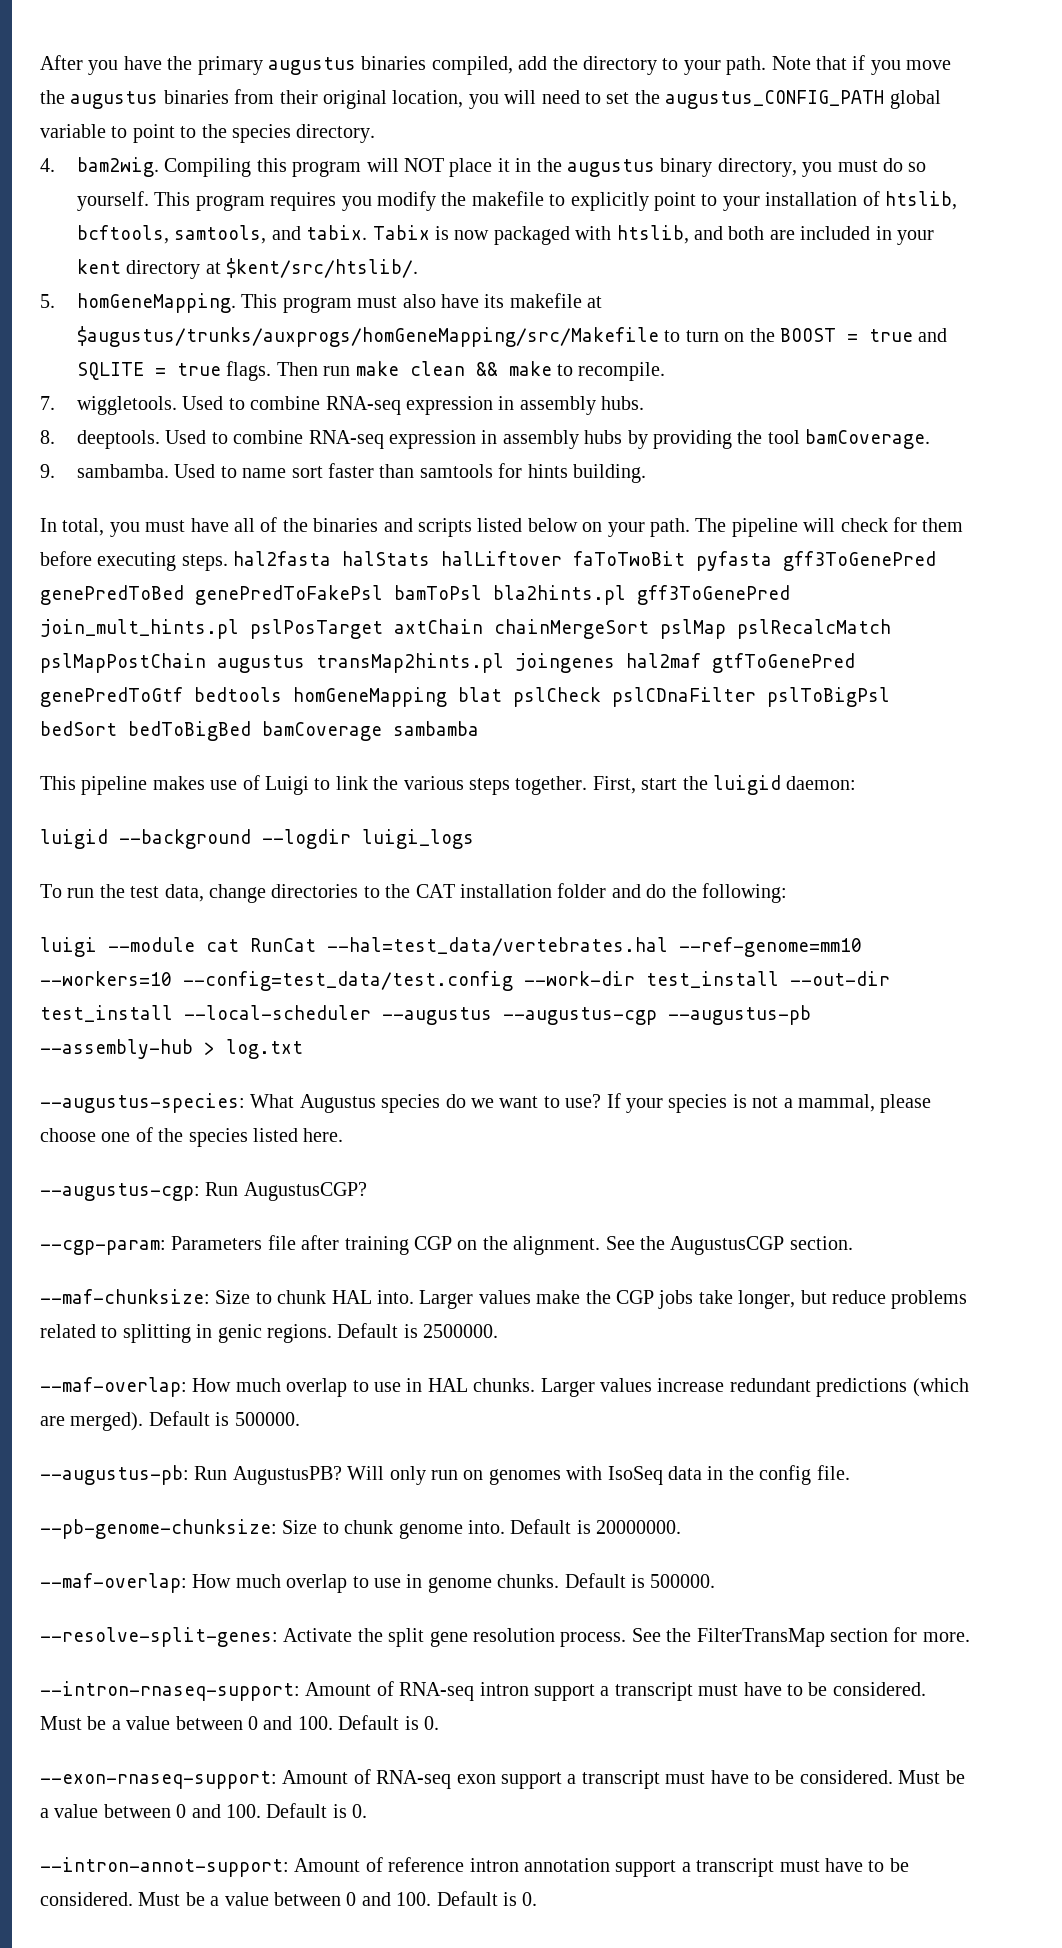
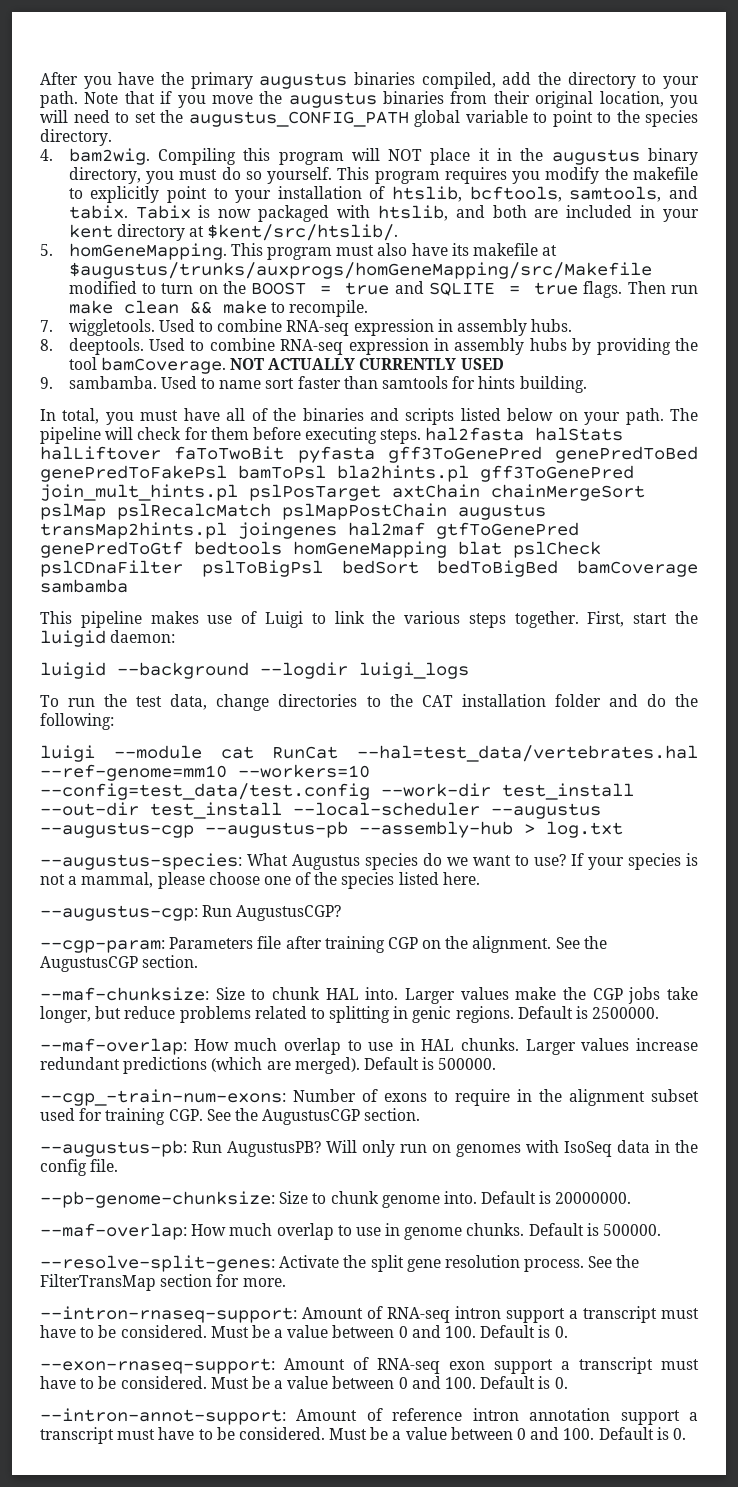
(659, 336) none -> [68,281,137,294] modified
(931, 439) none -> [230,358,504,370] NOT ACTUALLY CURRENTLY USED
(300, 1419) none -> [40,1089,699,1106] [40,1108,421,1125] // --cgp_-train-num-exons: Number of exons to require in the alignment subset used for training CGP. See the AugustusCGP section.

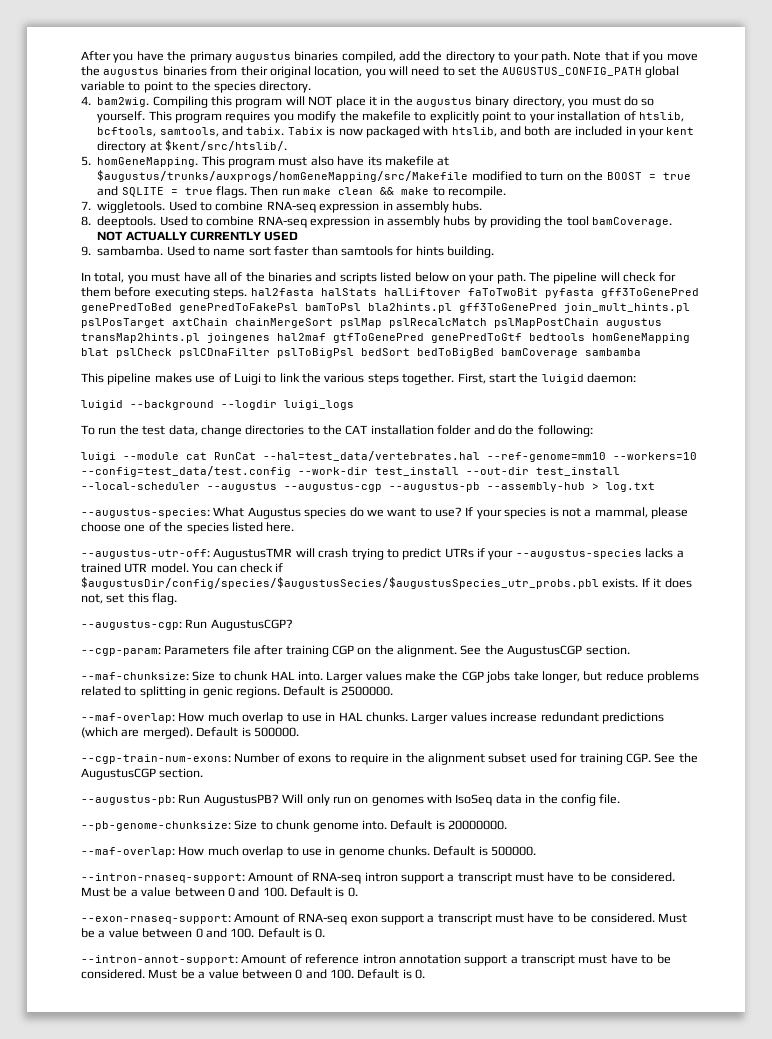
[188,111,409,127] augustus_CONFIG_PATH -> [501,67,642,76] AUGUSTUS_CONFIG_PATH
(480, 878) none -> [81,548,684,560] [81,563,284,573] [81,577,692,589] [81,593,178,605] // --augustus-utr-off: AugustusTMR will crash trying to predict UTRs if your --augustus-species lacks a trained UTR model. You can check if $augustusDir/config/species/$augustusSecies/$augustusSpecies_utr_probs.pbl exists. If it does not, set this flag.
[40,1089,286,1106] --cgp_-train-num-exons: -> [81,754,231,764] --cgp-train-num-exons:
[40,1255,640,1272] [40,1274,286,1291] // --resolve-split-genes: Activate the split gene resolution process. See the FilterTransMap section for more. -> (537, 851) none

